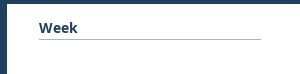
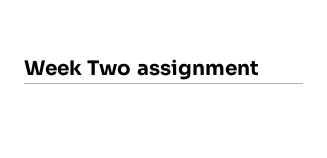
(78, 27) none -> [87,59,259,80] Two assignment

